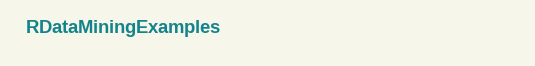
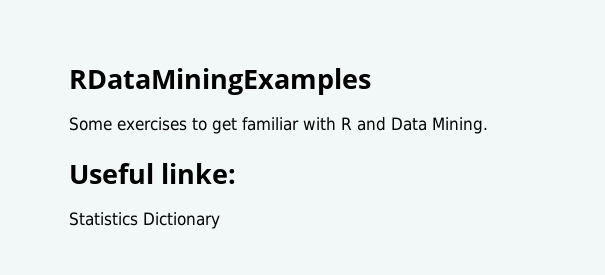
(220, 28) none -> [69,117,488,134] [69,163,237,184] [69,212,220,229] // Some exercises to get familiar with R and Data Mining. // Useful linke: // Statistics Dictionary

